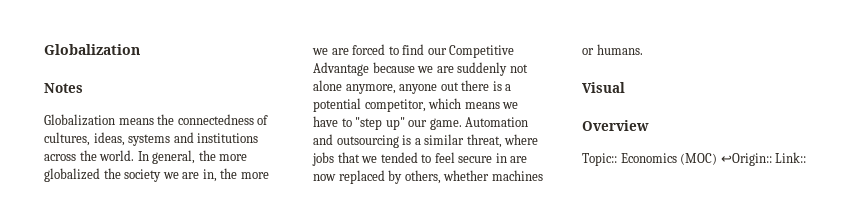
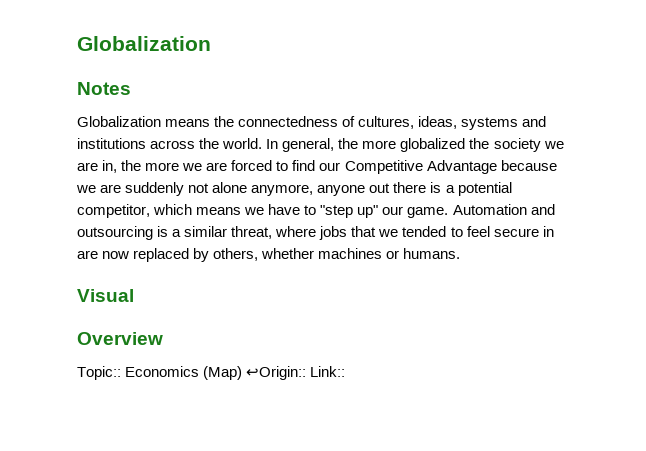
[680,153,718,165] (MOC) -> [203,366,243,380] (Map)

